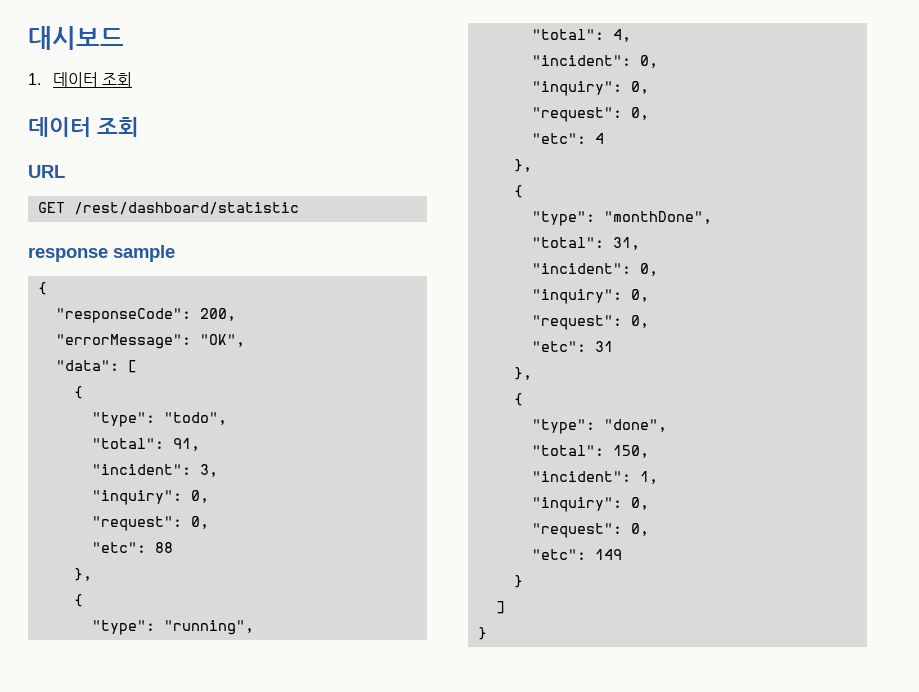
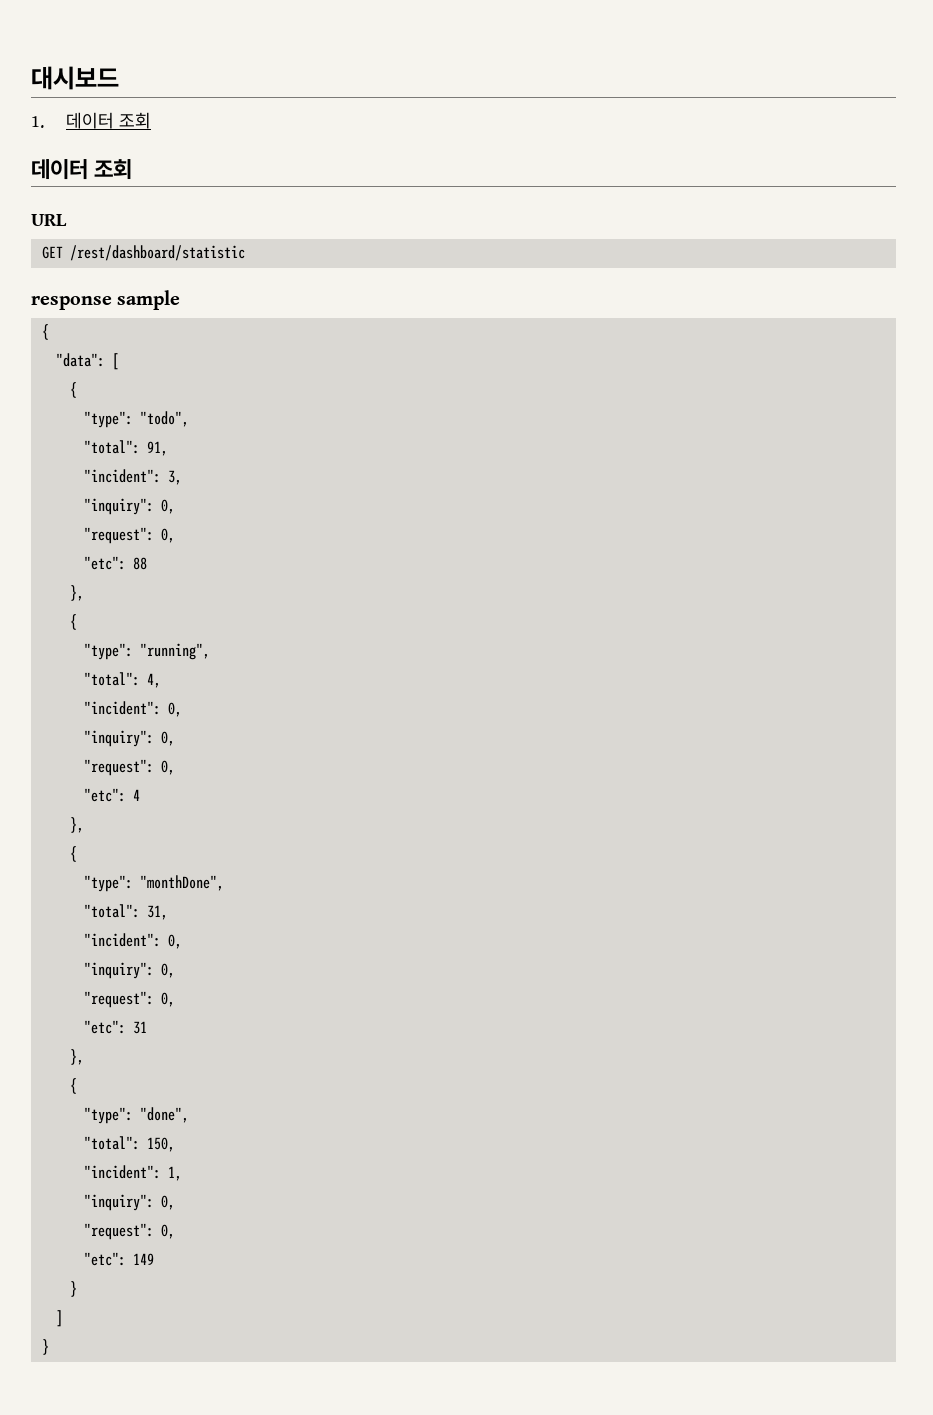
[55,308,236,323] [55,334,245,349] // "responseCode": 200, // "errorMessage": "OK", -> (49, 332) none

